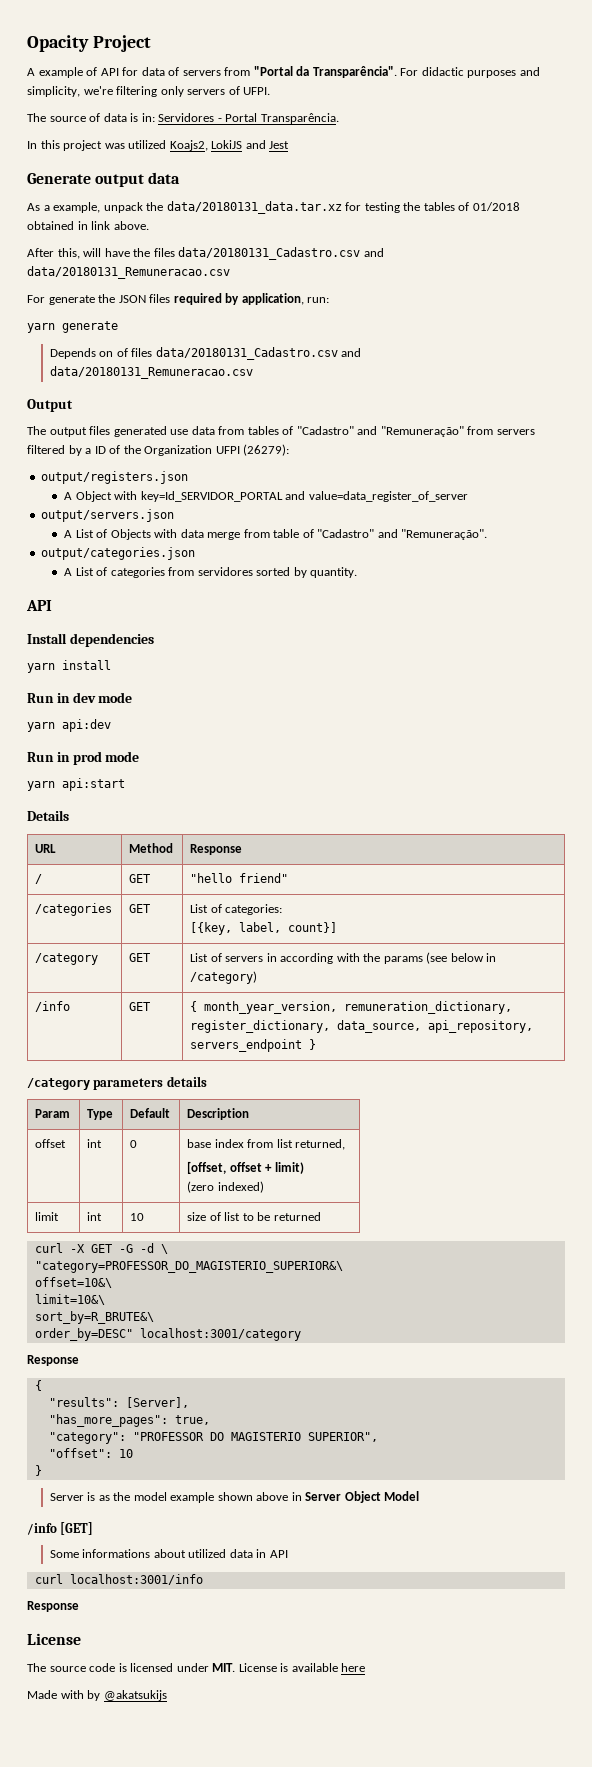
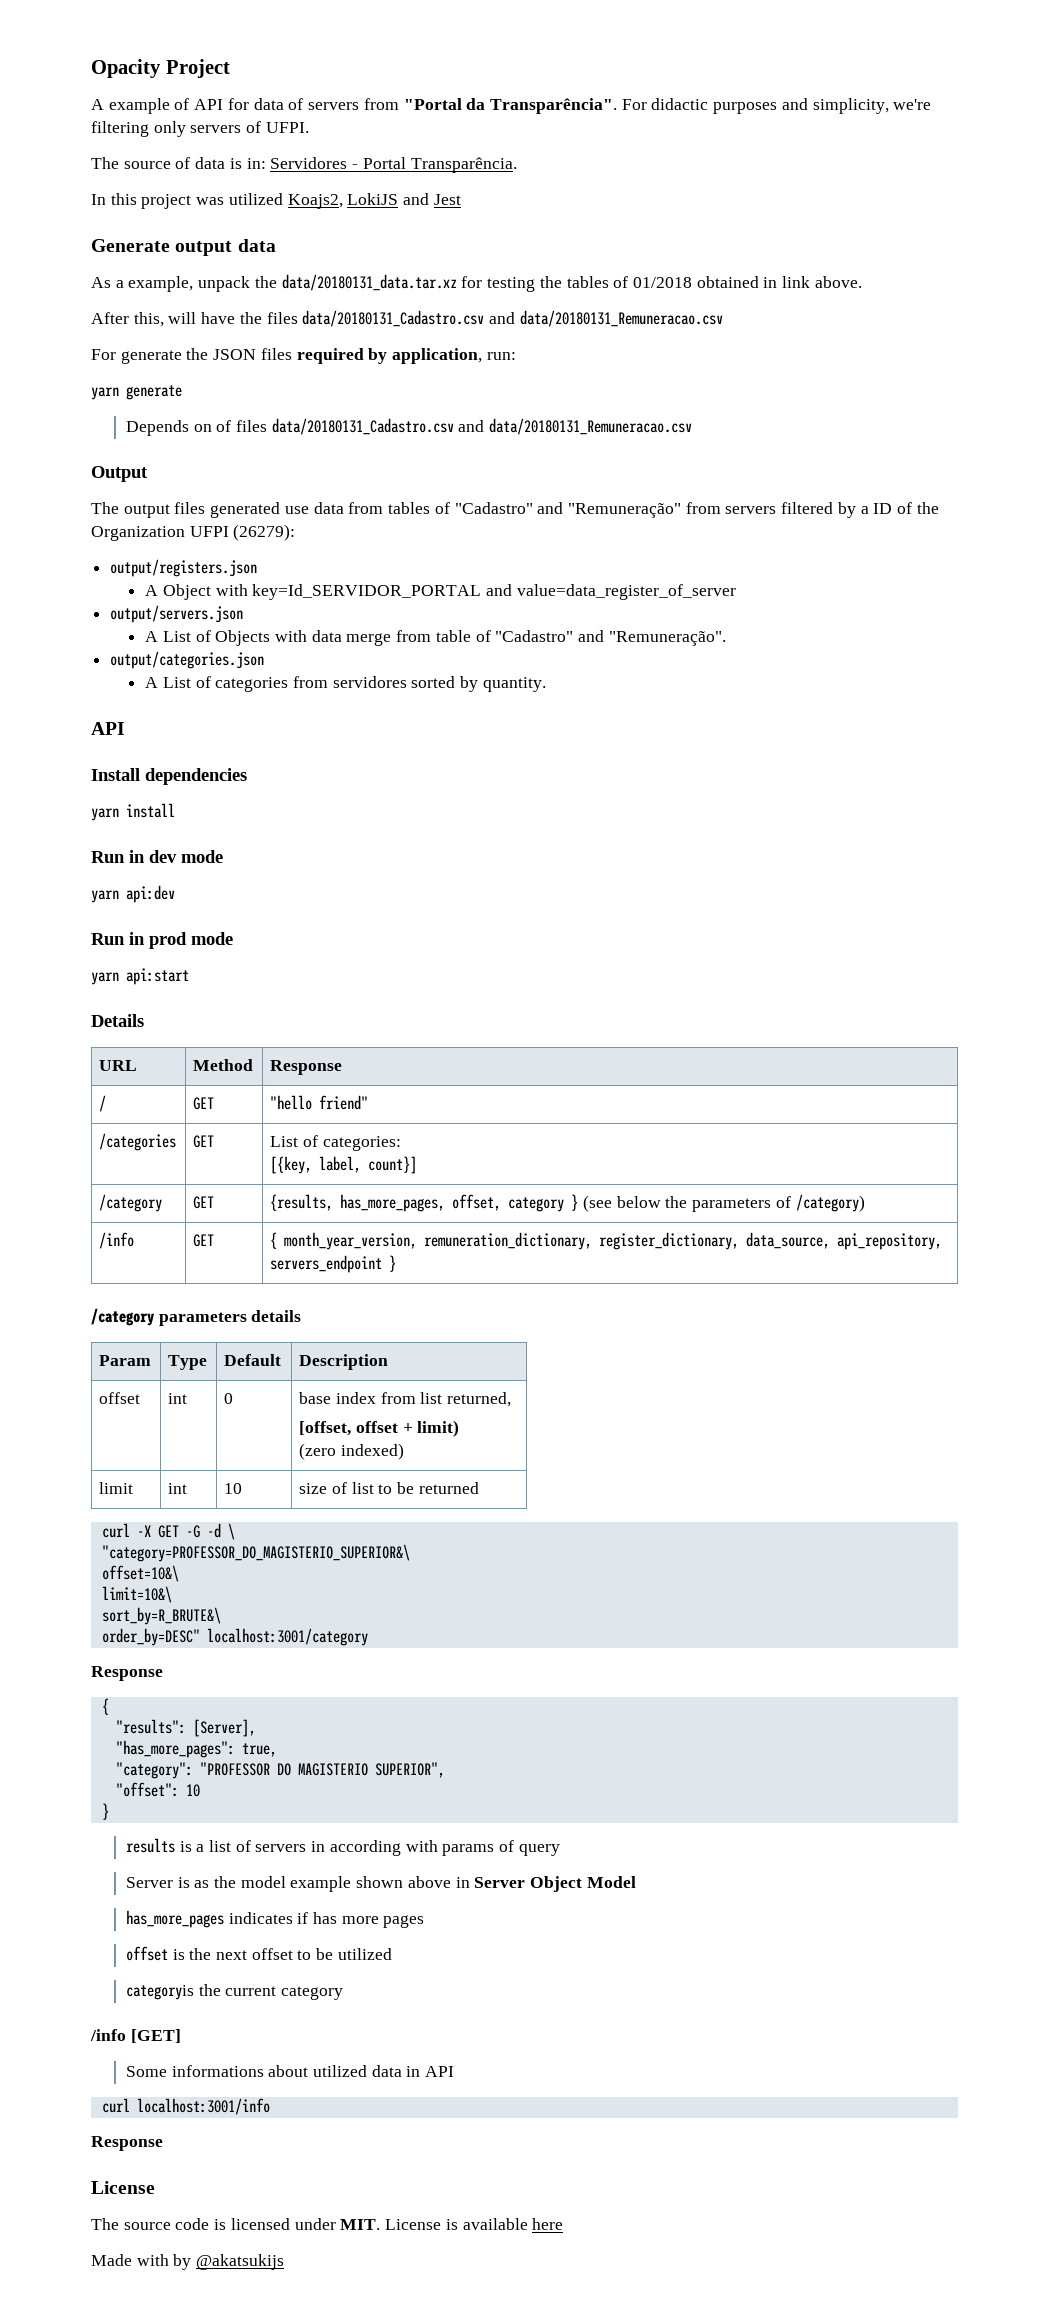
[190,952,497,964] List of servers in according with the params (see below in -> [270,1194,791,1212] {results, has_more_pages, offset, category } (see below the parameters of
(42, 1470) none -> [125,1838,560,1856] // results is a list of servers in according with params of query
(420, 1496) none -> [125,1910,425,1928] [125,1946,392,1961] [125,1984,343,2000] // has_more_pages indicates if has more pages // offset is the next offset to be utilized // categoryis the current category

